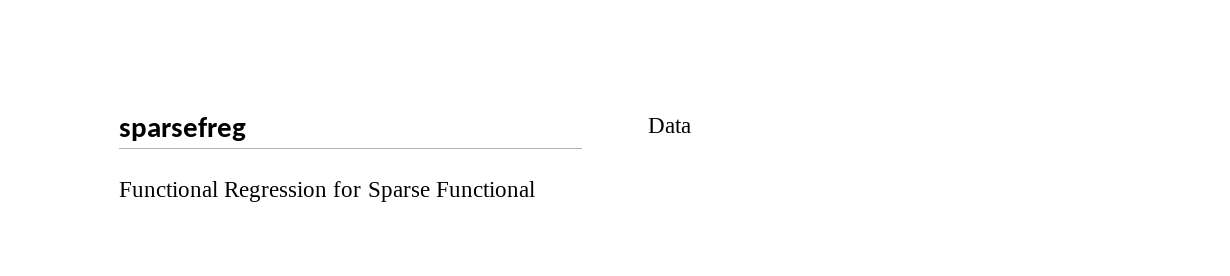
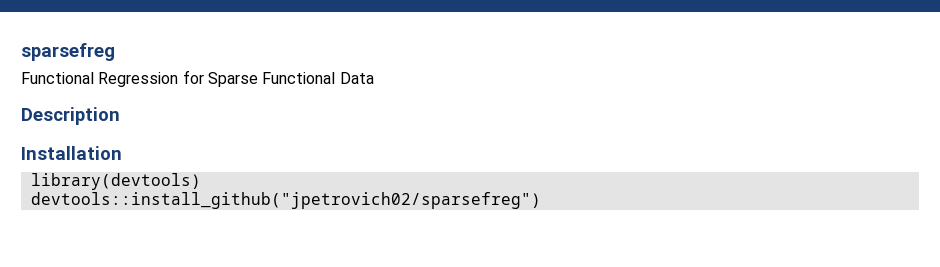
(691, 125) none -> [21,107,120,125] [21,146,122,160] [30,173,201,190] [30,192,541,209] // Description // Installation // library(devtools) // devtools::install_github("jpetrovich02/sparsefreg")

